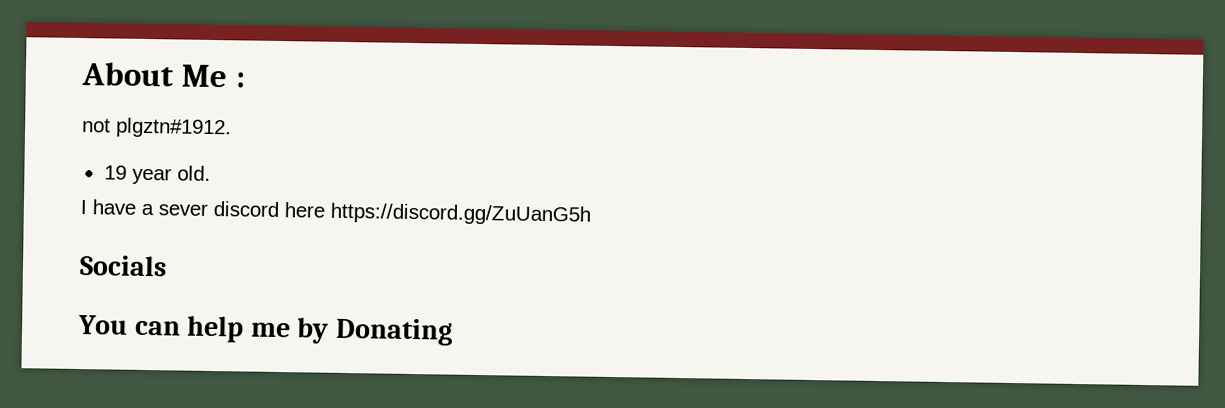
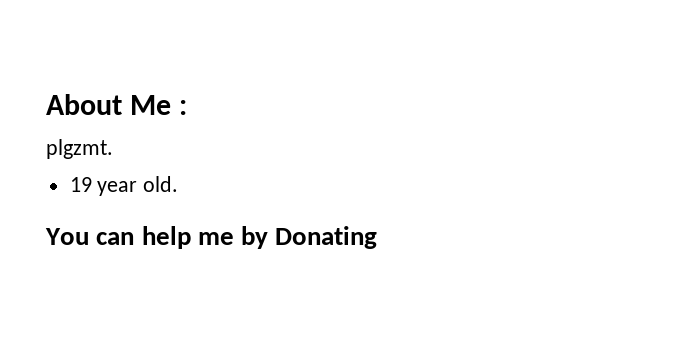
[82,117,232,139] not plgztn#1912. -> [46,139,113,159] plgzmt.
[80,199,591,226] [79,255,167,277] // I have a sever discord here https://discord.gg/ZuUanG5h // Socials -> (179, 184) none

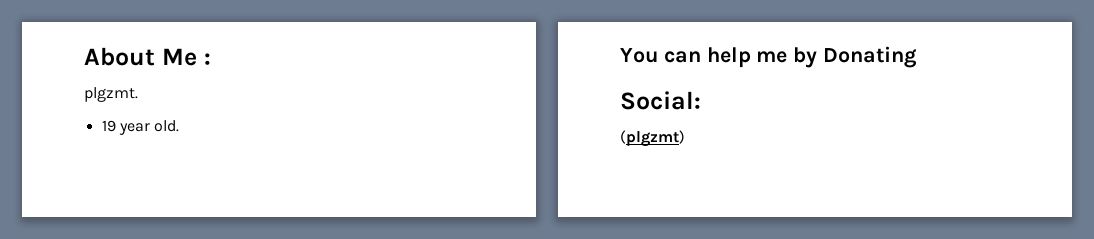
(378, 237) none -> [620,91,701,110] [620,130,685,147] // Social: // (plgzmt)

